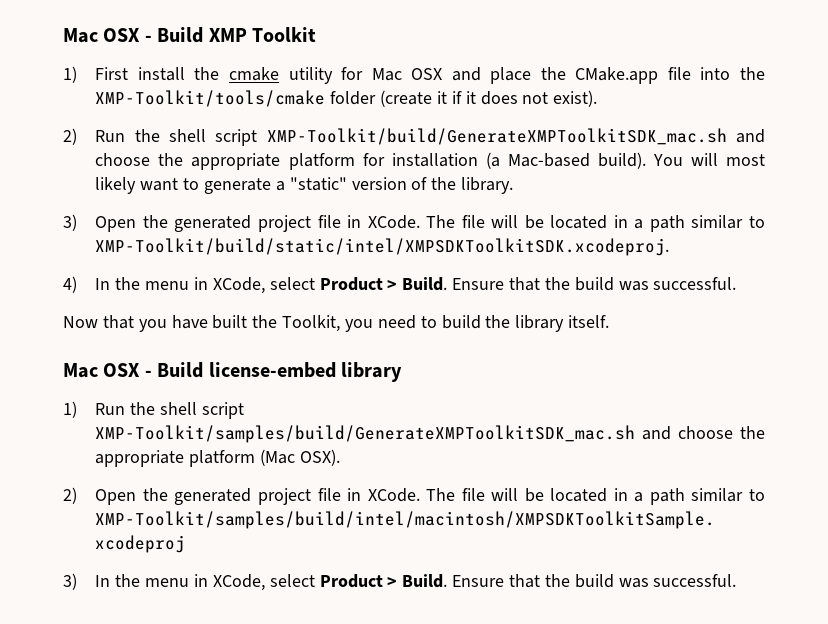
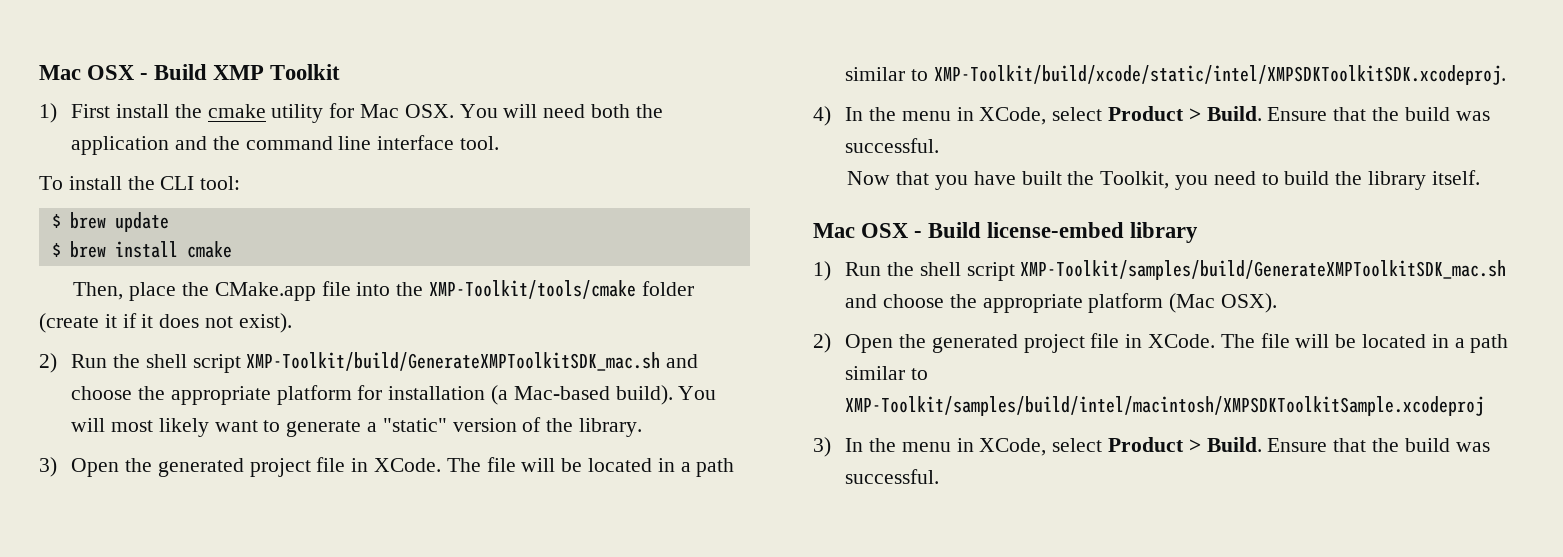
[411,67,481,81] OSX and -> [404,104,663,118] [71,135,500,155] [39,176,241,190] [51,212,169,232] [51,241,232,258] [73,282,124,300] OSX. You will need both the application and the command line interface tool. // To install the CLI tool: // $ brew update // $ brew install cmake // Then,
[95,238,670,256] XMP-Toolkit/build/static/intel/XMPSDKToolkitSDK.xcodeproj. -> [933,65,1506,85] XMP-Toolkit/build/xcode/static/intel/XMPSDKToolkitSDK.xcodeproj.

